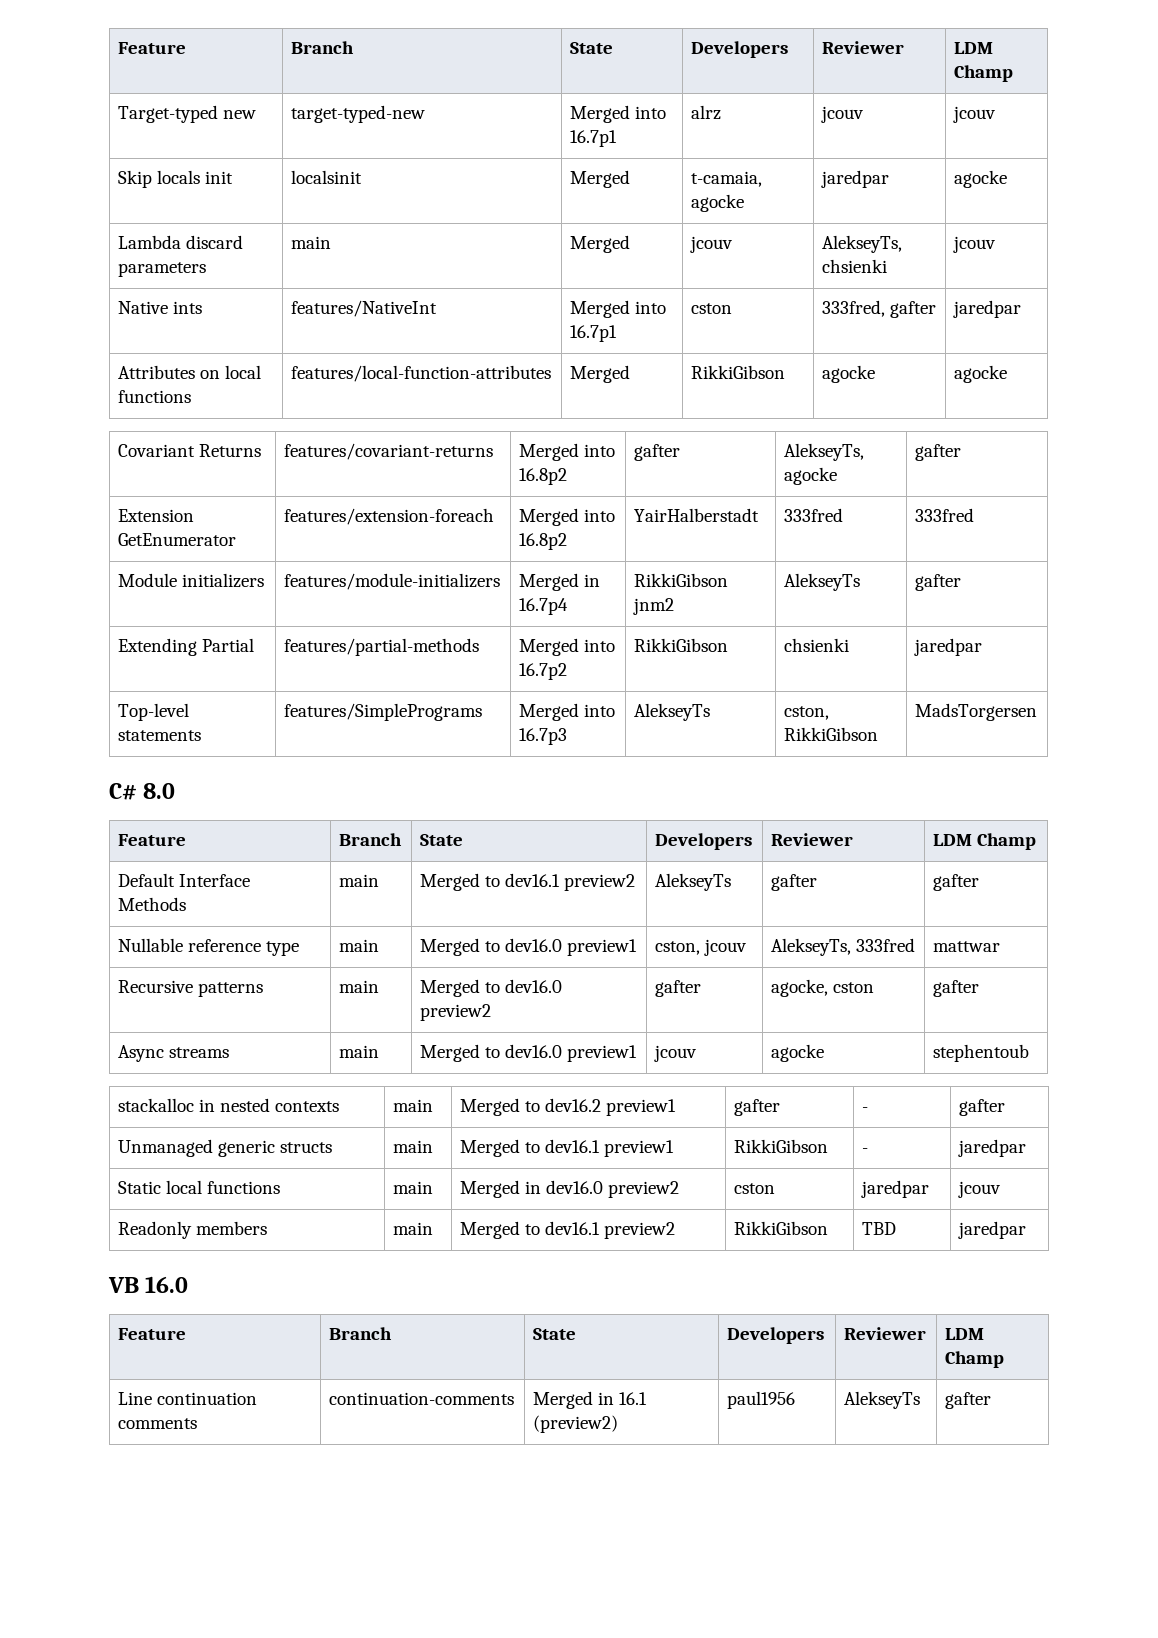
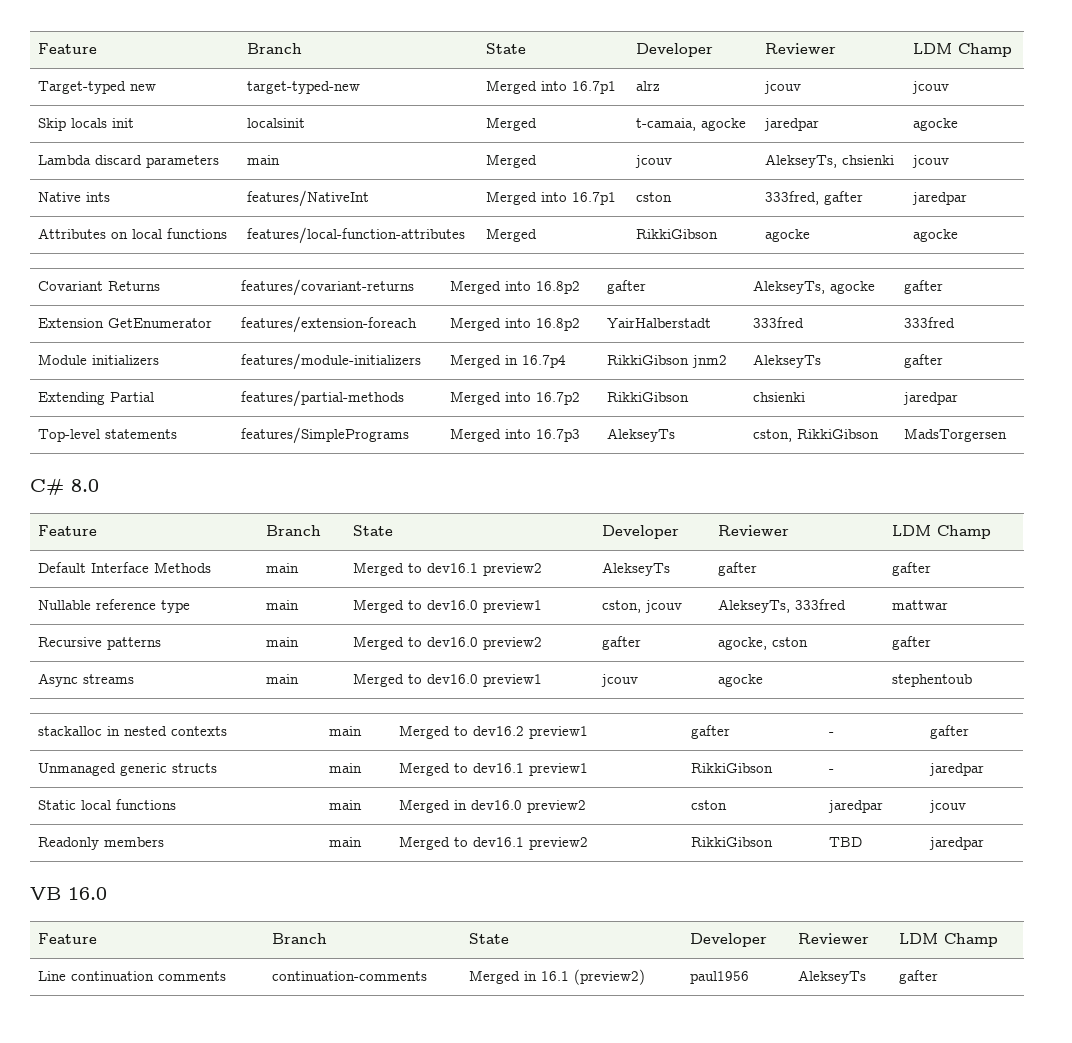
[118,42,187,54] [291,41,355,54] [570,42,614,54] [691,41,789,58] Feature | Branch | State | Developers -> [38,43,98,54] [247,43,303,54] [486,43,527,54] [636,43,714,57] Feature | Branch | State | Developer
[655,833,753,850] Developers -> [602,525,680,539] Developer
[727,1327,825,1344] Developers -> [690,933,768,947] Developer

